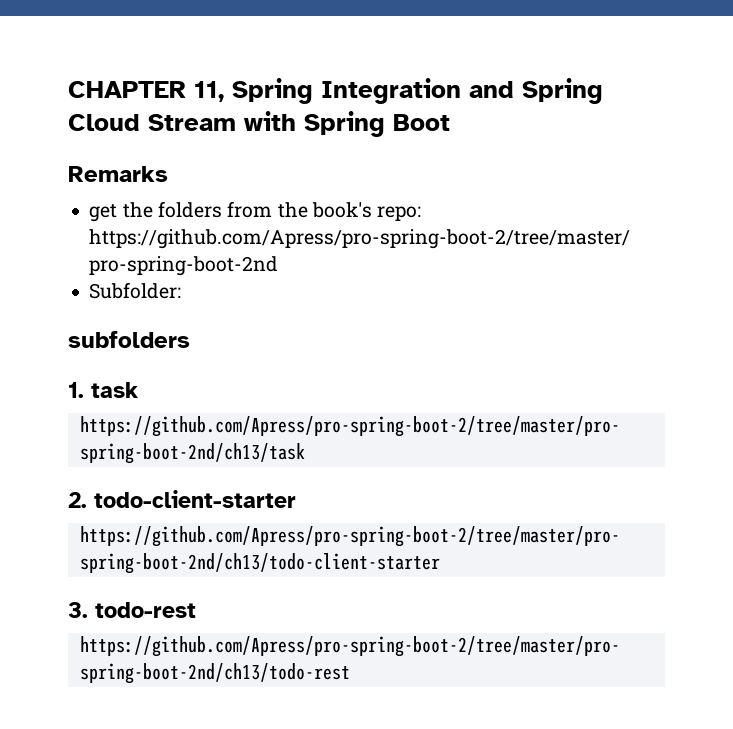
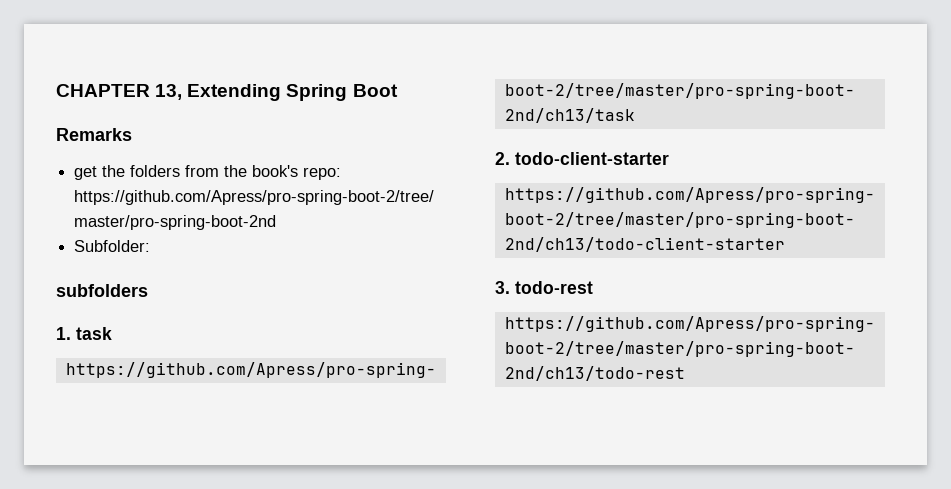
[194,78,603,104] [68,111,296,131] 11, Spring Integration and Spring Cloud Stream with -> [155,84,282,101] 13, Extending

